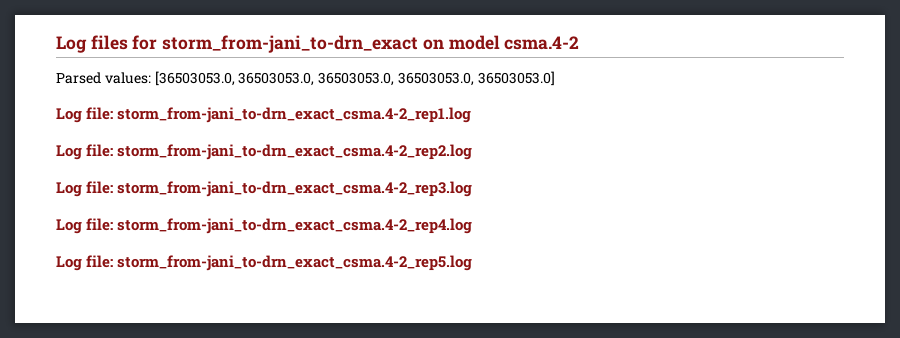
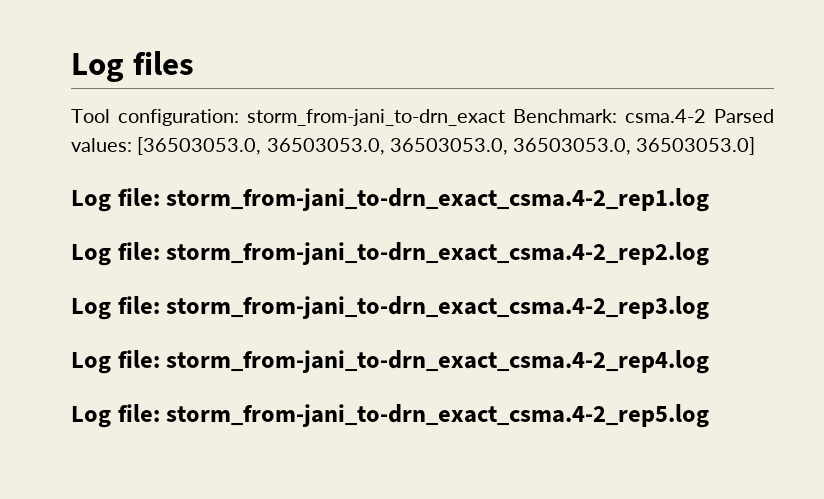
[132,35,500,53] for storm_from-jani_to-drn_exact on model -> [71,109,617,126] // Tool configuration: storm_from-jani_to-drn_exact Benchmark:
(580, 43) // -> (706, 116) none

